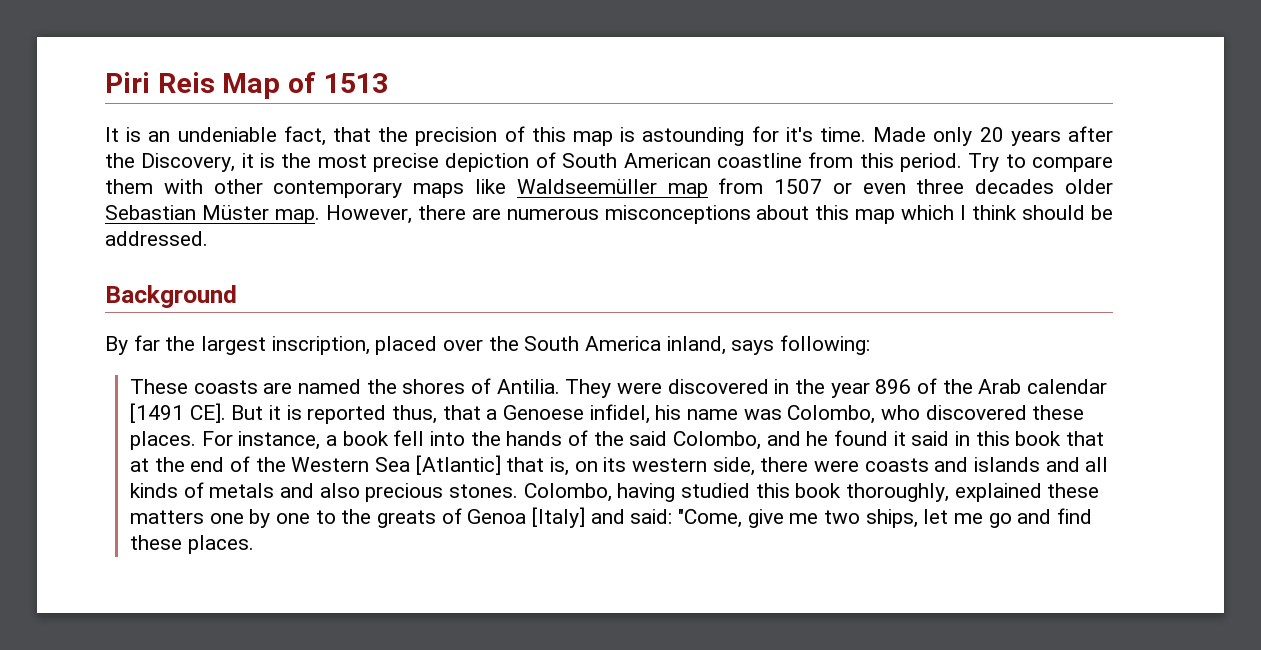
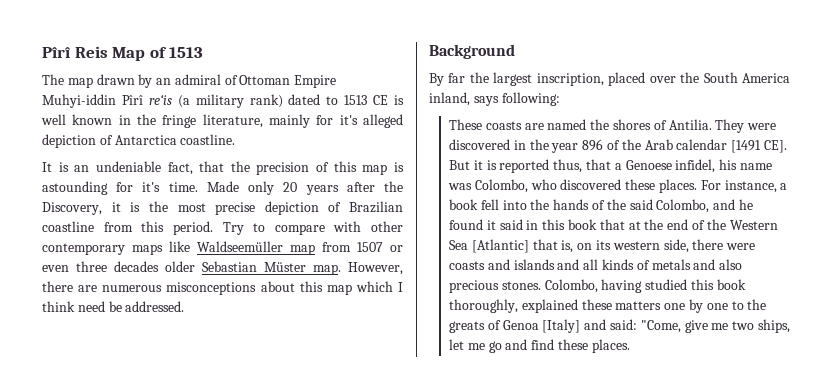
[105,72,150,93] Piri -> [42,47,71,58] Pîrî
(388, 83) none -> [42,74,337,88] [42,94,404,108] [41,114,403,128] [42,134,236,148] // The map drawn by an admiral of Ottoman Empire Muhyi-iddin Pîrî re‘is (a military rank) dated to 1513 CE is well known in the fringe literature, mainly for it's alleged depiction of Antarctica coastline.
[562,153,711,168] South American -> [349,201,403,213] Brazilian
[105,179,153,194] them -> (325, 229) none
[1022,205,1086,220] should -> [77,301,105,312] need

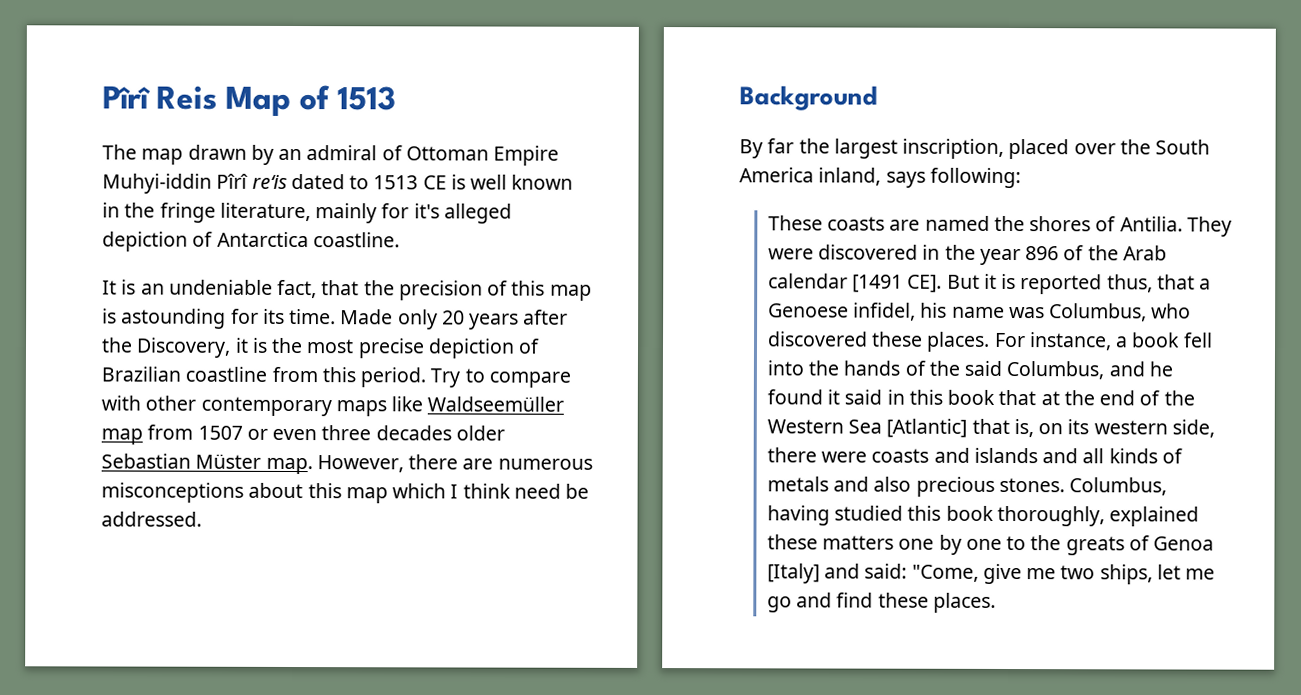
[177,94,283,108] (a military rank) -> (288, 181) none
[142,182,161,192] it's -> [262,308,285,324] its
[474,179,528,193] Colombo, -> [1049,303,1148,322] Columbus,
[656,199,710,213] Colombo, -> [1006,360,1105,380] Columbus,
[544,279,598,293] Colombo, -> [1069,477,1168,496] Columbus,

